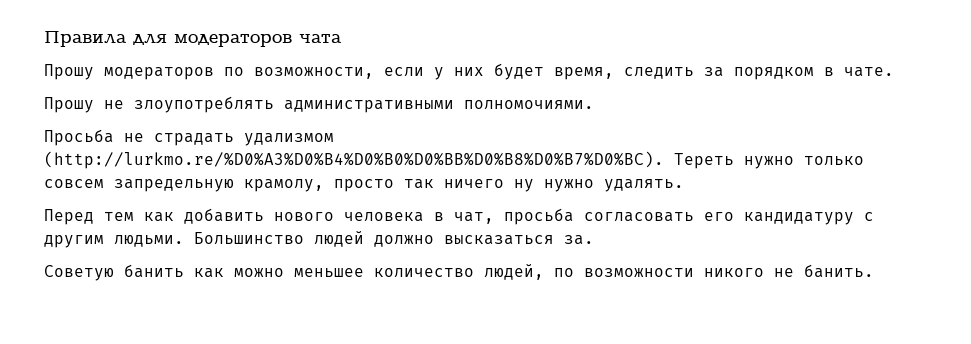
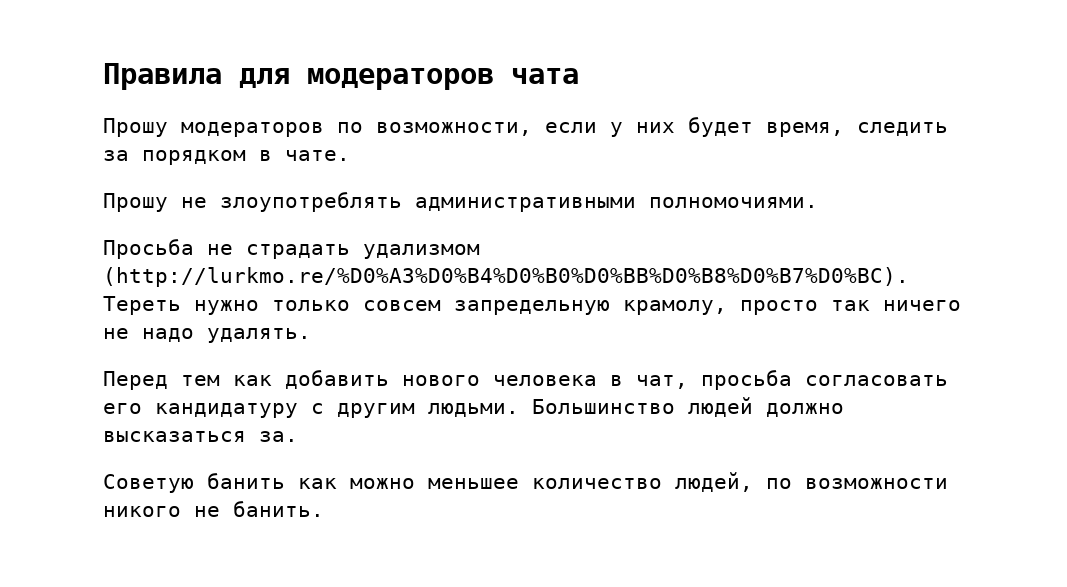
[514,179,594,192] ну нужно -> [103,328,194,342] не надо

